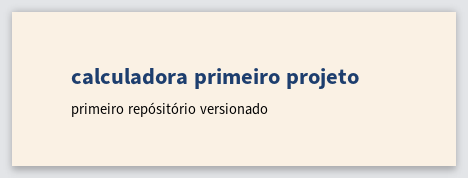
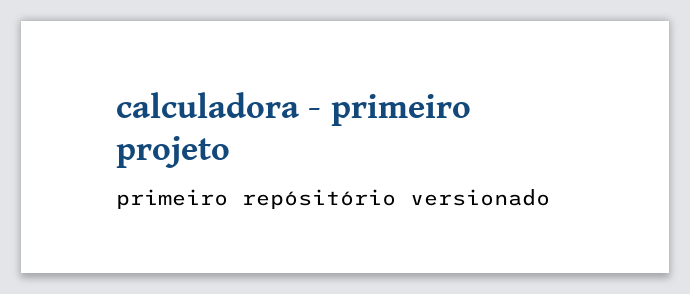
(188, 76) none -> [308,108,322,118] -

